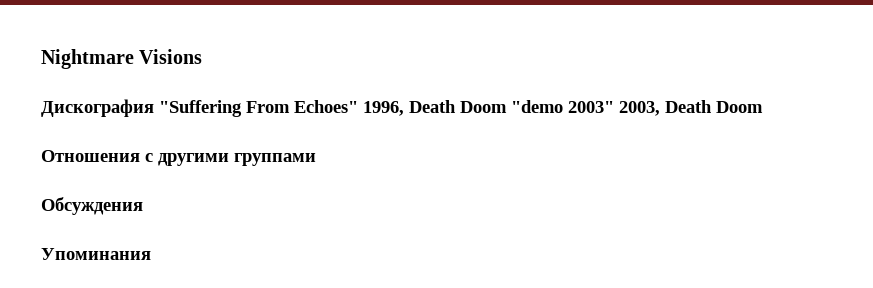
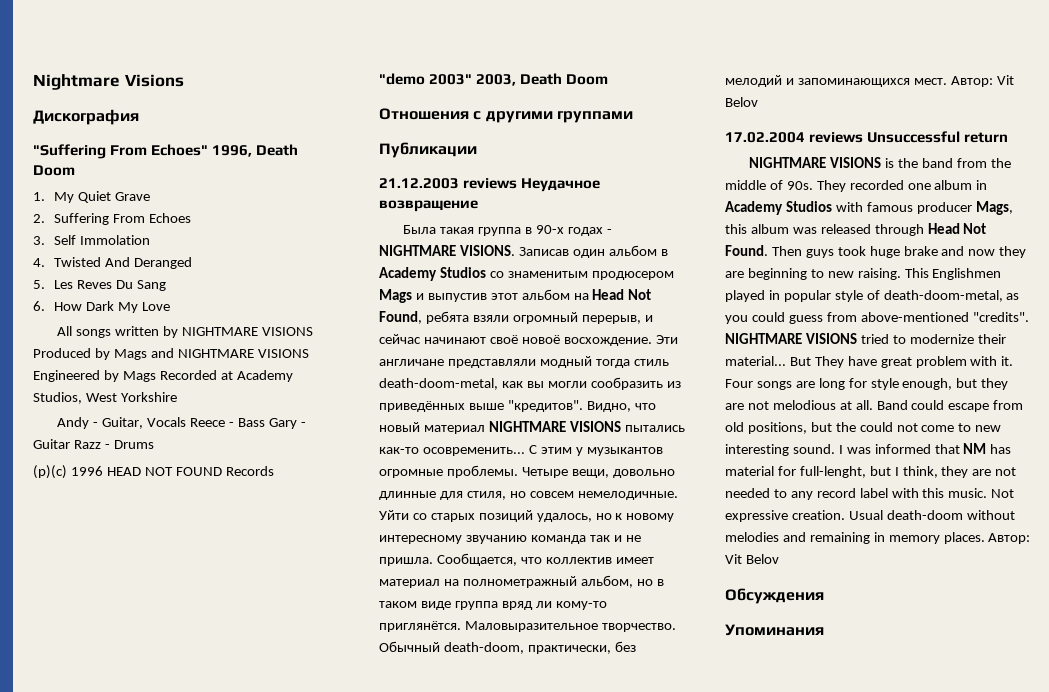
(154, 108) none -> (139, 117) //
(507, 107) none -> [33,191,150,203] [33,213,191,225] [33,235,150,245] [33,257,192,269] [33,280,166,291] [33,301,170,313] [57,326,313,338] [33,348,309,360] [33,370,293,382] [33,392,177,404] [57,417,306,429] [33,439,154,449] [33,465,274,479] // 1. My Quiet Grave // 2. Suffering From Echoes // 3. Self Immolation // 4. Twisted And Deranged // 5. Les Reves Du Sang // 6. How Dark My Love // All songs written by NIGHTMARE VISIONS Produced by Mags and NIGHTMARE VISIONS Engineered by Mags Recorded at Academy Studios, West Yorkshire // Andy - Guitar, Vocals Reece - Bass Gary - Guitar Razz - Drums // (p)(c) 1996 HEAD NOT FOUND Records //
(316, 159) none -> [379,142,477,158] [379,178,601,192] [379,200,478,212] [403,225,612,236] [379,245,668,258] [379,267,674,281] [379,289,652,303] [379,311,653,324] [379,334,678,346] [379,356,669,368] [379,377,681,390] [379,400,656,412] [379,421,685,434] [379,445,663,456] [379,465,675,478] [379,491,678,500] [379,510,675,522] [379,535,641,544] [379,553,654,566] [379,575,664,588] [379,601,607,610] [379,621,676,632] [379,641,636,654] [725,75,1014,87] [725,97,758,107] [725,131,1009,143] [749,157,1011,168] [725,180,988,192] [725,201,1013,215] [725,223,987,236] [725,245,1027,258] [725,268,1002,280] [725,290,1020,302] [725,312,1029,324] [725,333,1006,344] [725,356,1014,368] [725,378,1009,390] [725,400,1024,412] [725,422,1002,434] [725,443,1012,456] [725,466,1017,478] [725,488,1015,500] [725,510,1015,522] [725,532,1031,544] [725,554,779,564] // Публикации // 21.12.2003 reviews Неудачное возвращение // Была такая группа в 90-х годах - NIGHTMARE VISIONS. Записав один альбом в Academy Studios со знаменитым продюсером Mags и выпустив этот альбом на Head Not Found, ребята взяли огромный перерыв, и сейчас начинают своё новоё восхождение. Эти англичане представляли модный тогда стиль death-doom-metal, как вы могли сообразить из приведённых выше "кредитов". Видно, что новый материал NIGHTMARE VISIONS пытались как-то осовременить... С этим у музыкантов огромные проблемы. Четыре вещи, довольно длинные для стиля, но совсем немелодичные. Уйти со старых позиций удалось, но к новому интересному звучанию команда так и не пришла. Сообщается, что коллектив имеет материал на полнометражный альбом, но в таком виде группа вряд ли кому-то приглянётся. Маловыразительное творчество. Обычный death-doom, практически, без мелодий и запоминающихся мест. Автор: Vit Belov // 17.02.2004 reviews Unsuccessful return // NIGHTMARE VISIONS is the band from the middle of 90s. They recorded one album in Academy Studios with famous producer Mags, this album was released through Head Not Found. Then guys took huge brake and now they are beginning to new raising. This Englishmen played in popular style of death-doom-metal, as you could guess from above-mentioned "credits". NIGHTMARE VISIONS tried to modernize their material... But They have great problem with it. Four songs are long for style enough, but they are not melodious at all. Band could escape from old positions, but the could not come to new interesting sound. I was informed that NM has material for full-lenght, but I think, they are not needed to any record label with this music. Not expressive creation. Usual death-doom without melodies and remaining in memory places. Автор: Vit Belov

